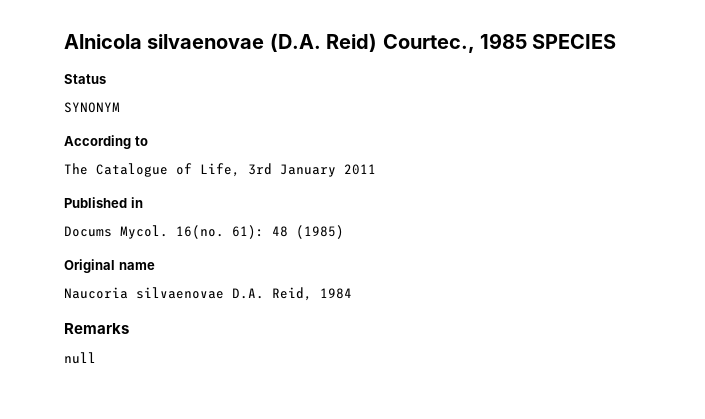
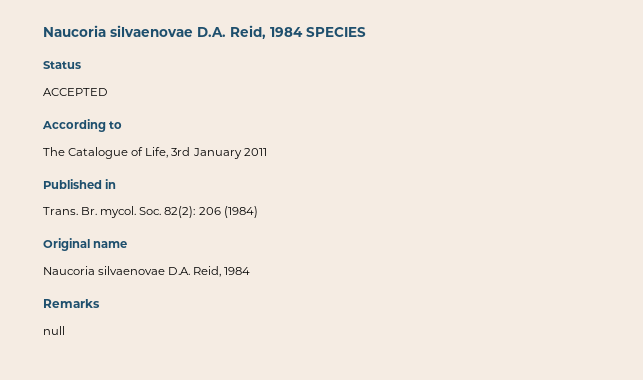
[64,33,527,53] Alnicola silvaenovae (D.A. Reid) Courtec., 1985 -> [43,25,303,39] Naucoria silvaenovae D.A. Reid, 1984
[64,102,120,113] SYNONYM -> [43,88,108,96] ACCEPTED
[64,225,344,239] Docums Mycol. 16(no. 61): 48 (1985) -> [43,206,258,218] Trans. Br. mycol. Soc. 82(2): 206 (1984)

